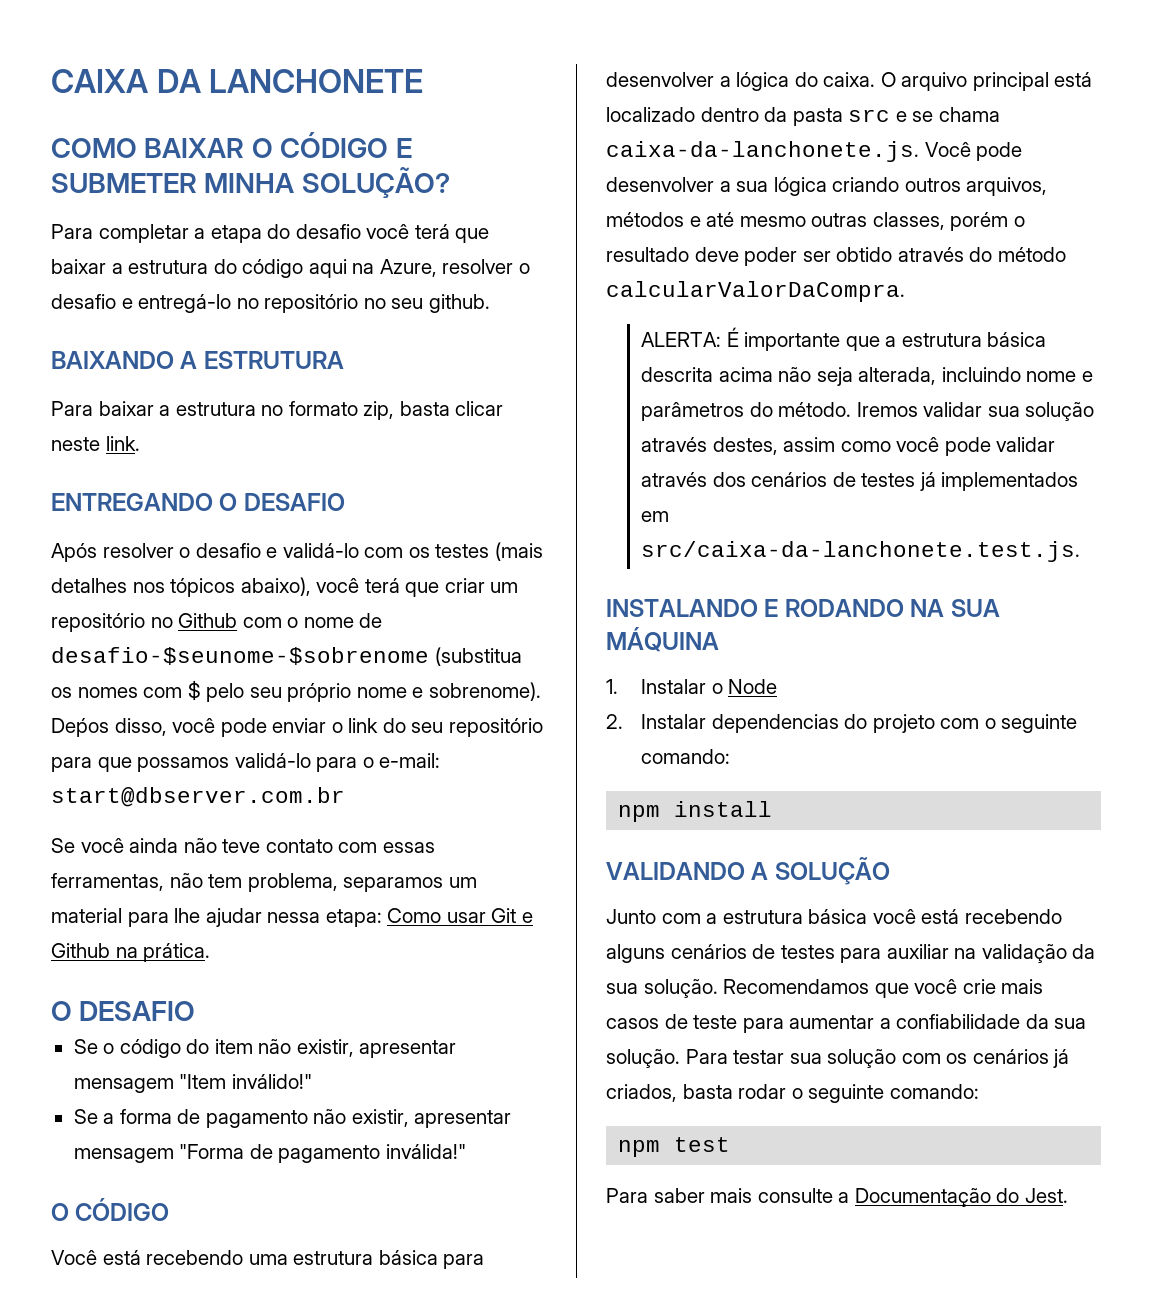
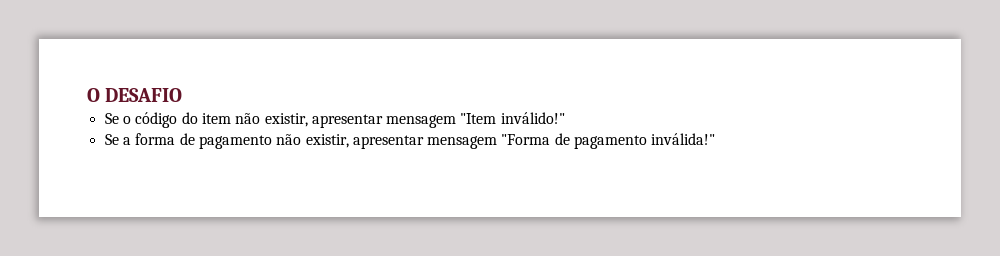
[51,69,424,93] [51,132,412,158] [51,167,450,198] [51,224,490,243] [51,259,530,278] [51,294,490,313] [51,351,344,369] [51,401,504,420] [51,436,140,451] [51,493,345,511] [51,542,543,562] [51,577,519,597] [51,613,383,632] [51,647,522,666] [51,680,541,702] [51,718,543,737] [51,753,441,772] [51,787,345,807] [51,838,435,853] [51,873,477,892] [51,908,533,927] [51,943,211,962] CAIXA DA LANCHONETE // COMO BAIXAR O CÓDIGO E SUBMETER MINHA SOLUÇÃO? // Para completar a etapa do desafio você terá que baixar a estrutura do código aqui na Azure, resolver o desafio e entregá-lo no repositório no seu github. // BAIXANDO A ESTRUTURA // Para baixar a estrutura no formato zip, basta clicar neste link. // ENTREGANDO O DESAFIO // Após resolver o desafio e validá-lo com os testes (mais detalhes nos tópicos abaixo), você terá que criar um repositório no Github com o nome de desafio-$seunome-$sobrenome (substitua os nomes com $ pelo seu próprio nome e sobrenome). Deṕos disso, você pode enviar o link do seu repositório para que possamos validá-lo para o e-mail: start@dbserver.com.br // Se você ainda não teve contato com essas ferramentas, não tem problema, separamos um material para lhe ajudar nessa etapa: Como usar Git e Github na prática. // -> (87, 95) none
[51,1198,170,1221] [51,1250,485,1269] [606,72,1093,91] [606,107,1000,126] [606,141,1023,162] [606,177,1048,196] [606,212,1025,231] [606,247,1066,266] [606,281,905,302] [641,327,1047,351] [641,367,1093,386] [641,402,1095,421] [641,437,1056,456] [641,472,1079,491] [641,511,670,522] [641,541,1081,562] [606,599,1000,617] [606,627,719,652] [606,679,778,694] [606,714,1078,733] [641,749,731,764] [618,801,773,822] [606,857,890,885] [606,909,1062,924] [606,944,1096,963] [606,979,1044,998] [606,1014,1087,1033] [606,1049,1070,1068] [606,1084,979,1103] [618,1137,731,1157] [606,1188,1068,1207] // O CÓDIGO // Você está recebendo uma estrutura básica para desenvolver a lógica do caixa. O arquivo principal está localizado dentro da pasta src e se chama caixa-da-lanchonete.js. Você pode desenvolver a sua lógica criando outros arquivos, métodos e até mesmo outras classes, porém o resultado deve poder ser obtido através do método calcularValorDaCompra. // ALERTA: É importante que a estrutura básica descrita acima não seja alterada, incluindo nome e parâmetros do método. Iremos validar sua solução através destes, assim como você pode validar através dos cenários de testes já implementados em src/caixa-da-lanchonete.test.js. // INSTALANDO E RODANDO NA SUA MÁQUINA // 1. Instalar o Node // 2. Instalar dependencias do projeto com o seguinte comando: // npm install // VALIDANDO A SOLUÇÃO // Junto com a estrutura básica você está recebendo alguns cenários de testes para auxiliar na validação da sua solução. Recomendamos que você crie mais casos de teste para aumentar a confiabilidade da sua solução. Para testar sua solução com os cenários já criados, basta rodar o seguinte comando: // npm test // Para saber mais consulte a Documentação do Jest. -> (716, 139) none

